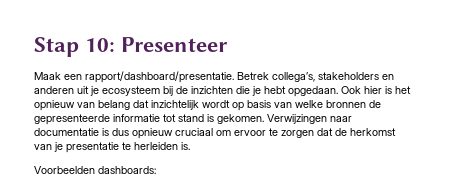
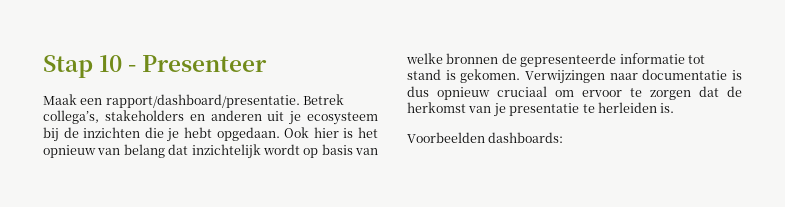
[85,38,116,52] 10: -> [99,55,137,72] 10 -

